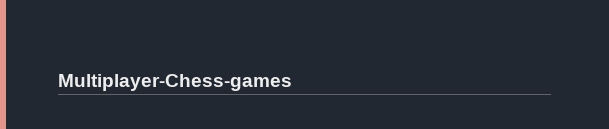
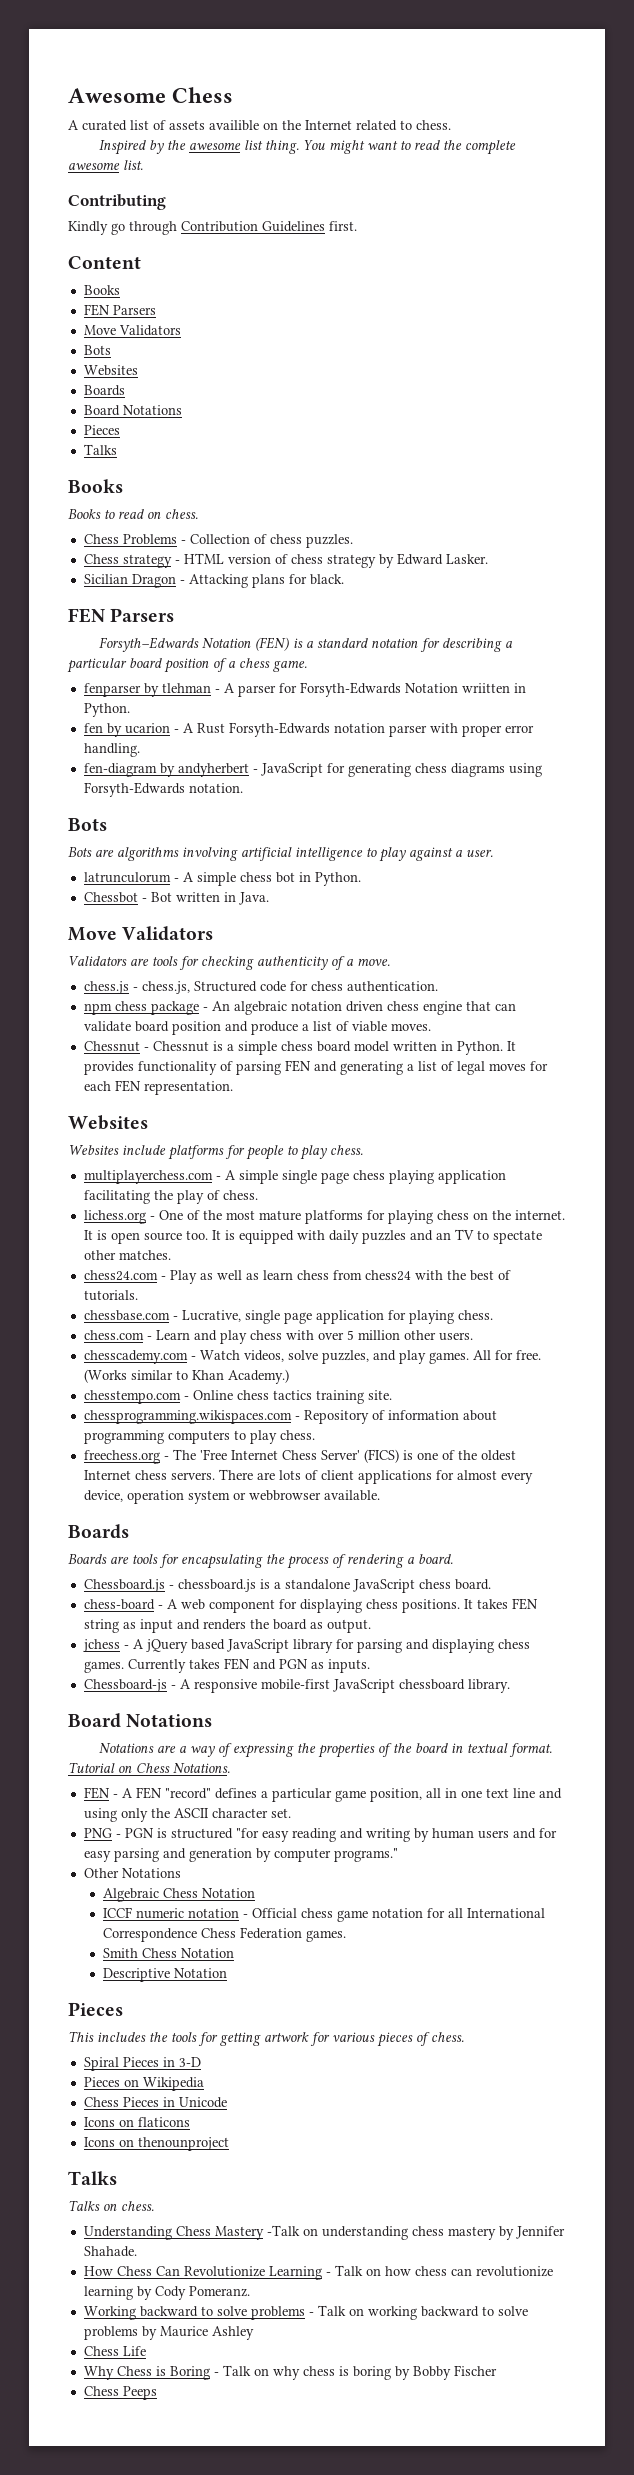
[58,74,292,91] Multiplayer-Chess-games -> [68,87,234,103] [68,120,451,131] [99,140,517,155] [68,160,143,170] [68,194,166,210] [68,221,357,235] [68,256,141,269] [83,285,120,295] [83,304,156,316] [83,325,181,336] [83,345,111,355] [83,365,138,376] [83,385,125,396] [83,405,182,416] [83,425,120,435] [83,444,117,455] [68,479,123,493] [68,509,198,519] [83,534,353,548] [83,553,488,568] [83,574,344,588] [68,608,175,623] [99,637,514,652] [67,658,307,673] [83,682,526,697] [83,703,130,717] [83,722,534,737] [83,743,140,757] [83,763,542,777] [83,782,243,797] [68,818,107,831] [68,847,493,862] [83,872,361,886] [83,892,269,905] [68,926,214,941] [68,956,390,970] [83,981,438,994] [83,1001,516,1015] [83,1021,431,1035] [83,1041,516,1055] [83,1060,548,1075] [83,1080,233,1095] [68,1115,148,1130] [68,1145,363,1160] [83,1170,506,1184] [83,1190,258,1204] [83,1210,565,1224] [83,1229,542,1244] [83,1250,171,1260] [83,1270,511,1284] [83,1290,138,1301] [83,1310,493,1324] [83,1330,473,1344] [83,1350,541,1364] [83,1369,289,1384] [83,1390,392,1404] [83,1410,497,1424] [83,1430,315,1444] [83,1449,516,1464] [83,1469,533,1484] [83,1490,380,1504] [68,1524,129,1539] [68,1554,453,1569] [83,1579,491,1593] [83,1598,538,1613] [83,1619,371,1633] [82,1639,530,1653] [83,1658,370,1673] [83,1679,510,1693] [68,1713,213,1728] [99,1743,553,1758] [68,1762,230,1773] [83,1787,562,1802] [83,1808,291,1822] [83,1828,557,1842] [83,1848,398,1862] [83,1868,181,1878] [102,1888,255,1902] [102,1907,545,1922] [102,1927,346,1942] [102,1948,234,1958] [102,1968,227,1982] [68,2002,123,2016] [68,2031,464,2047] [83,2057,201,2071] [83,2077,204,2091] [83,2097,227,2108] [83,2117,190,2127] [83,2137,229,2151] [68,2171,117,2185] [68,2200,154,2211] [83,2225,565,2240] [83,2246,137,2257] [83,2265,553,2280] [83,2286,250,2300] [83,2305,528,2320] [83,2326,254,2340] [83,2346,146,2356] [83,2365,497,2380] [83,2386,157,2400] Awesome Chess // A curated list of assets availible on the Internet related to chess. // Inspired by the awesome list thing. You might want to read the complete awesome list. // Contributing // Kindly go through Contribution Guidelines first. // Content // Books // FEN Parsers // Move Validators // Bots // Websites // Boards // Board Notations // Pieces // Talks // Books // Books to read on chess. // Chess Problems - Collection of chess puzzles. // Chess strategy - HTML version of chess strategy by Edward Lasker. // Sicilian Dragon - Attacking plans for black. // FEN Parsers // Forsyth–Edwards Notation (FEN) is a standard notation for describing a particular board position of a chess game. // fenparser by tlehman - A parser for Forsyth-Edwards Notation wriitten in Python. // fen by ucarion - A Rust Forsyth-Edwards notation parser with proper error handling. // fen-diagram by andyherbert - JavaScript for generating chess diagrams using Forsyth-Edwards notation. // Bots // Bots are algorithms involving artificial intelligence to play against a user. // latrunculorum - A simple chess bot in Python. // Chessbot - Bot written in Java. // Move Validators // Validators are tools for checking authenticity of a move. // chess.js - chess.js, Structured code for chess authentication. // npm chess package - An algebraic notation driven chess engine that can validate board position and produce a list of viable moves. // Chessnut - Chessnut is a simple chess board model written in Python. It provides functionality of parsing FEN and generating a list of legal moves for each FEN representation. // Websites // Websites include platforms for people to play chess. // multiplayerchess.com - A simple single page chess playing application facilitating the play of chess. // lichess.org - One of the most mature platforms for playing chess on the internet. It is open source too. It is equipped with daily puzzles and an TV to spectate other matches. // chess24.com - Play as well as learn chess from chess24 with the best of tutorials. // chessbase.com - Lucrative, single page application for playing chess. // chess.com - Learn and play chess with over 5 million other users. // chesscademy.com - Watch videos, solve puzzles, and play games. All for free. (Works similar to Khan Academy.) // chesstempo.com - Online chess tactics training site. // chessprogramming.wikispaces.com - Repository of information about programming computers to play chess. // freechess.org - The 'Free Internet Chess Server' (FICS) is one of the oldest Internet chess servers. There are lots of client applications for almost every device, operation system or webbrowser available. // Boards // Boards are tools for encapsulating the process of rendering a board. // Chessboard.js - chessboard.js is a standalone JavaScript chess board. // chess-board - A web component for displaying chess positions. It takes FEN string as input and renders the board as output. // jchess - A jQuery based JavaScript library for parsing and displaying chess games. Currently takes FEN and PGN as inputs. // Chessboard-js - A responsive mobile-first JavaScript chessboard library. // Board Notations // Notations are a way of expressing the properties of the board in textual format. Tutorial on Chess Notations. // FEN - A FEN "record" defines a particular game position, all in one text line and using only the ASCII character set. // PNG - PGN is structured "for easy reading and writing by human users and for easy parsing and generation by computer programs." // Other Notations // Algebraic Chess Notation // ICCF numeric notation - Official chess game notation for all International Correspondence Chess Federation games. // Smith Chess Notation // Descriptive Notation // Pieces // This includes the tools for getting artwork for various pieces of chess. // Spiral Pieces in 3-D // Pieces on Wikipedia // Chess Pieces in Unicode // Icons on flaticons // Icons on thenounproject // Talks // Talks on chess. // Understanding Chess Mastery -Talk on understanding chess mastery by Jennifer Shahade. // How Chess Can Revolutionize Learning - Talk on how chess can revolutionize learning by Cody Pomeranz. // Working backward to solve problems - Talk on working backward to solve problems by Maurice Ashley // Chess Life // Why Chess is Boring - Talk on why chess is boring by Bobby Fischer // Chess Peeps

